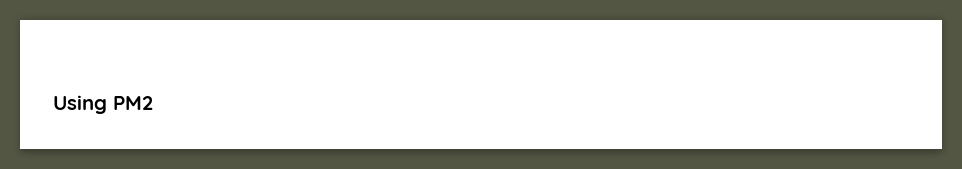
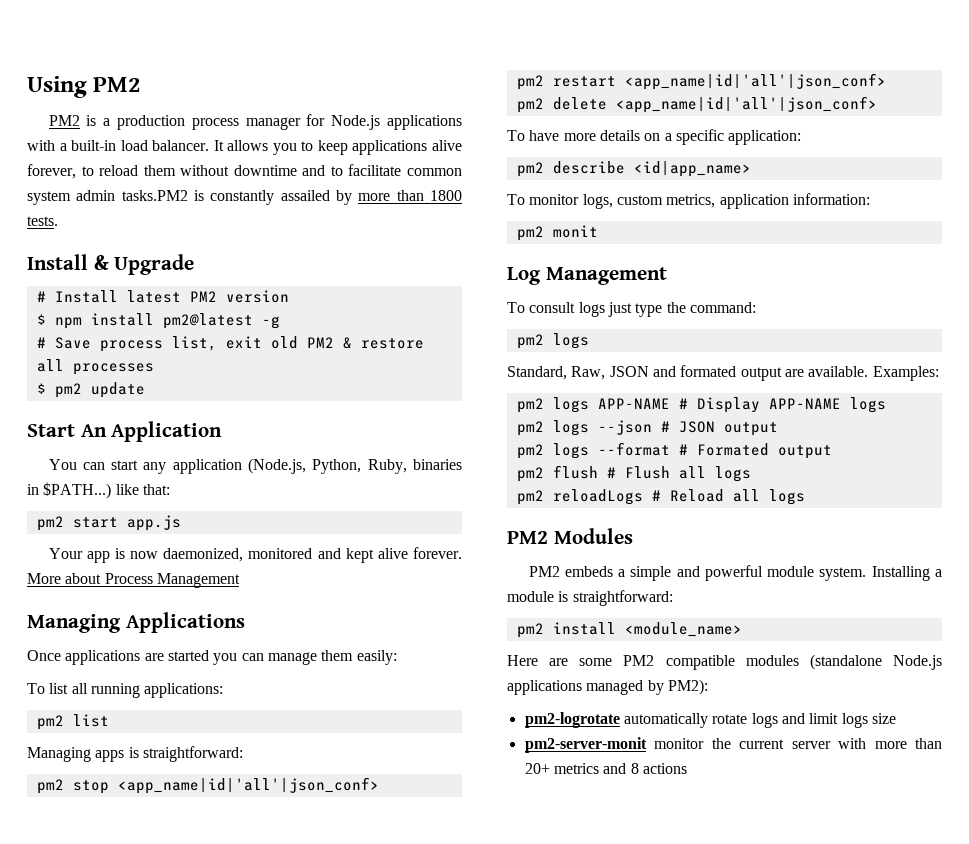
(153, 103) none -> [48,114,462,130] [27,140,463,155] [27,164,462,179] [27,190,462,205] [27,216,58,226] [27,254,195,275] [36,290,289,303] [36,313,280,329] [36,336,424,352] [36,359,154,375] [36,382,145,398] [27,421,223,442] [48,458,462,474] [27,482,170,499] [36,515,181,531] [48,547,462,563] [27,573,240,588] [27,612,245,633] [27,650,397,665] [27,683,224,698] [36,714,109,730] [27,746,243,762] [36,777,379,794] [516,73,886,90] [516,96,877,113] [507,129,802,145] [516,161,751,177] [507,193,870,209] [516,225,598,241] [507,267,667,285] [507,302,756,317] [516,333,589,349] [507,365,939,381] [516,397,886,413] [516,420,778,436] [516,442,832,459] [516,465,751,482] [516,489,805,505] [507,528,633,544] [528,565,942,581] [507,590,673,606] [516,622,742,638] [507,654,942,670] [507,679,708,695] [524,712,896,728] [524,737,942,753] [524,763,687,774] // PM2 is a production process manager for Node.js applications with a built-in load balancer. It allows you to keep applications alive forever, to reload them without downtime and to facilitate common system admin tasks.PM2 is constantly assailed by more than 1800 tests. // Install & Upgrade // # Install latest PM2 version // $ npm install pm2@latest -g // # Save process list, exit old PM2 & restore all processes // $ pm2 update // Start An Application // You can start any application (Node.js, Python, Ruby, binaries in $PATH...) like that: // pm2 start app.js // Your app is now daemonized, monitored and kept alive forever. More about Process Management // Managing Applications // Once applications are started you can manage them easily: // To list all running applications: // pm2 list // Managing apps is straightforward: // pm2 stop <app_name|id|'all'|json_conf> // pm2 restart <app_name|id|'all'|json_conf> // pm2 delete <app_name|id|'all'|json_conf> // To have more details on a specific application: // pm2 describe <id|app_name> // To monitor logs, custom metrics, application information: // pm2 monit // Log Management // To consult logs just type the command: // pm2 logs // Standard, Raw, JSON and formated output are available. Examples: // pm2 logs APP-NAME # Display APP-NAME logs // pm2 logs --json # JSON output // pm2 logs --format # Formated output // pm2 flush # Flush all logs // pm2 reloadLogs # Reload all logs // PM2 Modules // PM2 embeds a simple and powerful module system. Installing a module is straightforward: // pm2 install <module_name> // Here are some PM2 compatible modules (standalone Node.js applications managed by PM2): // pm2-logrotate automatically rotate logs and limit logs size // pm2-server-monit monitor the current server with more than 20+ metrics and 8 actions

